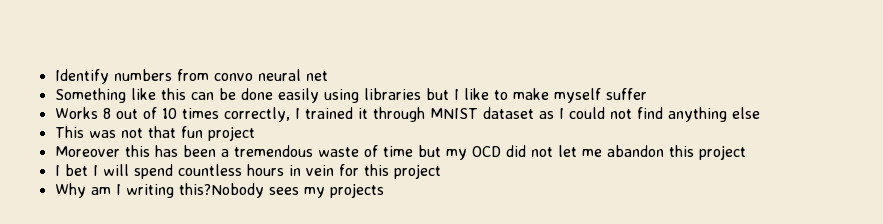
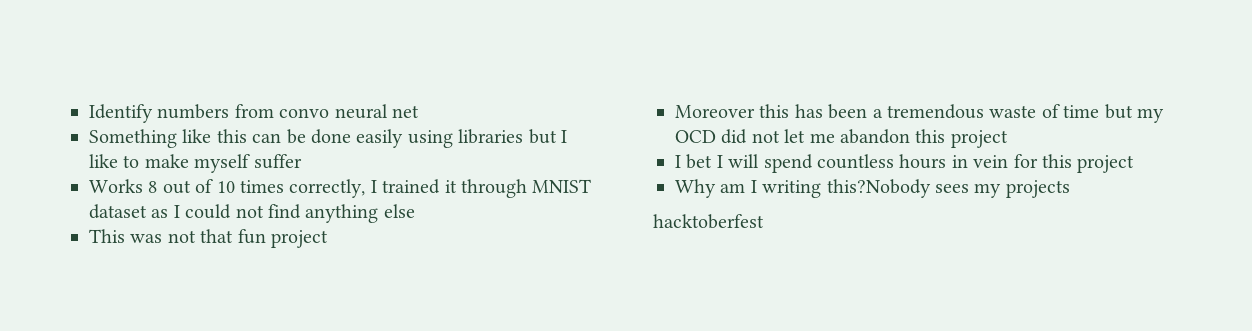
(384, 190) none -> [653,214,764,229] // hacktoberfest

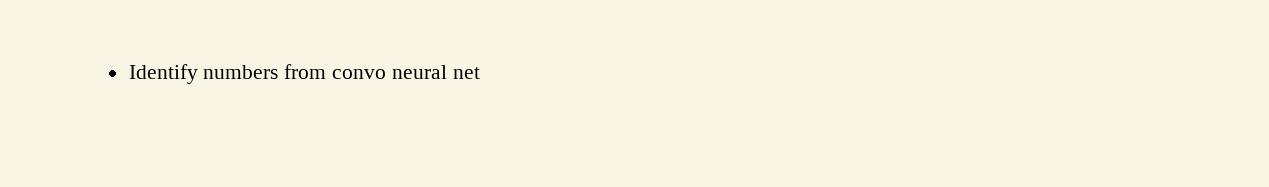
[89,129,567,148] [89,154,302,173] [89,179,592,198] [89,204,415,223] [89,229,328,248] [675,104,1164,123] [675,129,1008,148] [675,154,1135,173] [675,179,1070,198] [653,214,764,229] // Something like this can be done easily using libraries but I like to make myself suffer // Works 8 out of 10 times correctly, I trained it through MNIST dataset as I could not find anything else // This was not that fun project // Moreover this has been a tremendous waste of time but my OCD did not let me abandon this project // I bet I will spend countless hours in vein for this project // Why am I writing this?Nobody sees my projects // hacktoberfest -> (480, 73) none

